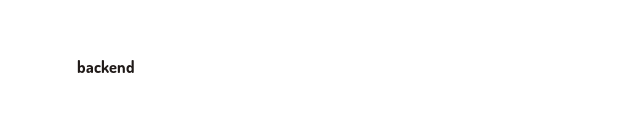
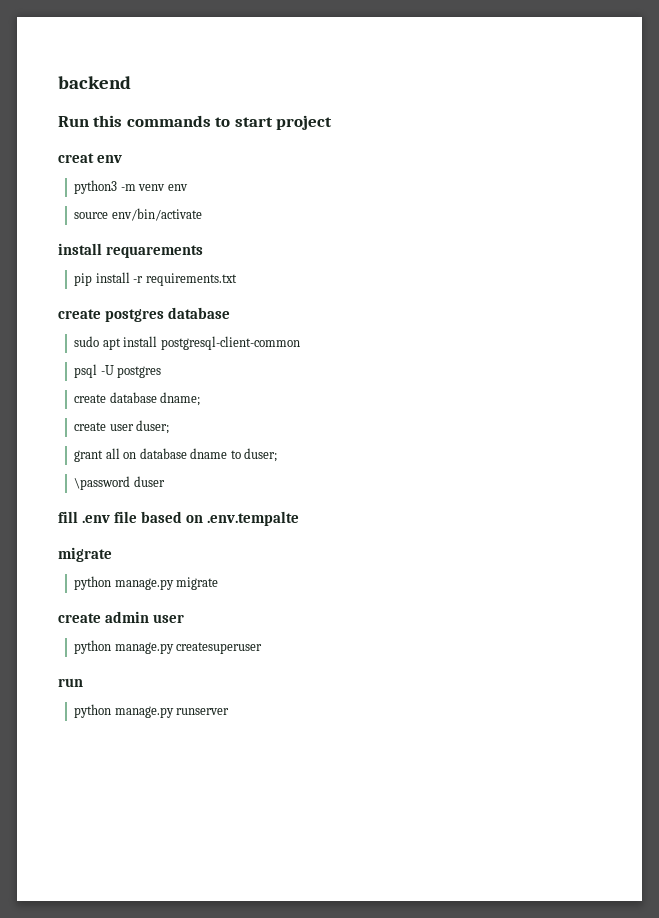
(135, 66) none -> [58,115,333,130] [58,153,122,163] [74,180,188,194] [74,208,202,221] [58,243,203,258] [74,272,237,286] [58,307,230,322] [74,336,300,350] [74,364,162,378] [74,392,201,406] [74,420,170,434] [74,448,278,462] [74,476,165,490] [58,511,299,526] [58,547,112,562] [74,576,219,590] [58,611,184,623] [74,640,263,654] [58,678,83,687] [74,704,230,718] // Run this commands to start project // creat env // python3 -m venv env // source env/bin/activate // install requarements // pip install -r requirements.txt // create postgres database // sudo apt install postgresql-client-common // psql -U postgres // create database dname; // create user duser; // grant all on database dname to duser; // \password duser // fill .env file based on .env.tempalte // migrate // python manage.py migrate // create admin user // python manage.py createsuperuser // run // python manage.py runserver

